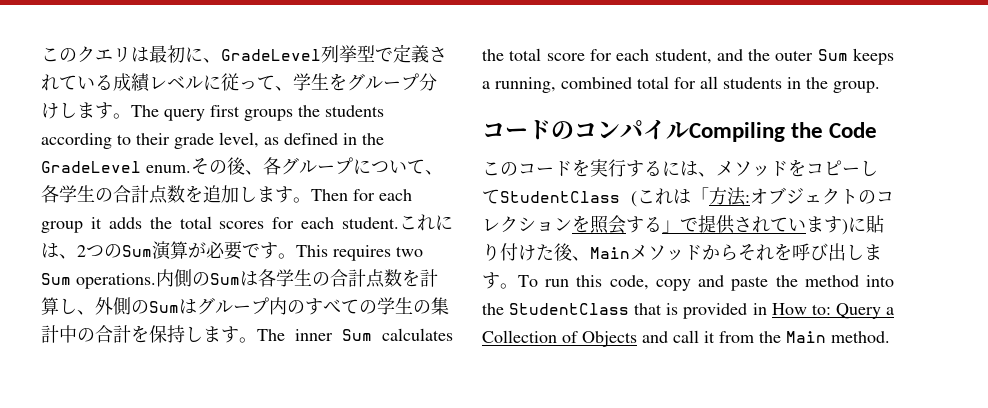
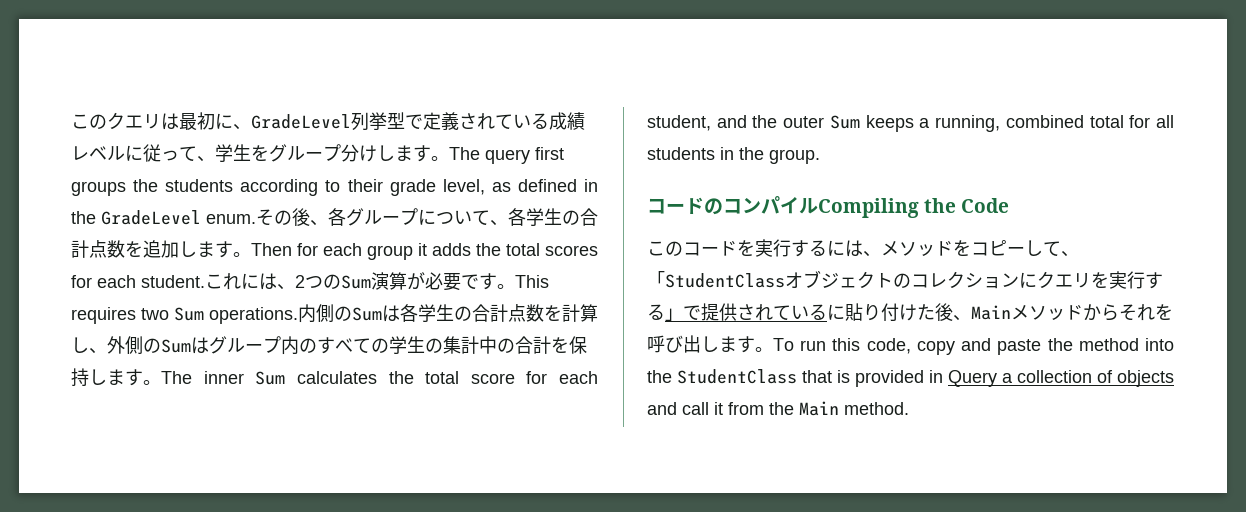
[500,187,750,207] StudentClass (これは「方法: -> [1061,251,1079,257] [647,271,785,288] 、「StudentClass
[572,215,626,234] を照会 -> [1019,271,1145,289] にクエリを実行
[806,216,848,235] ます) -> [809,304,827,320] る
[771,303,894,319] [482,330,637,347] How to: Query a Collection of Objects -> [948,370,1174,387] Query a collection of objects

